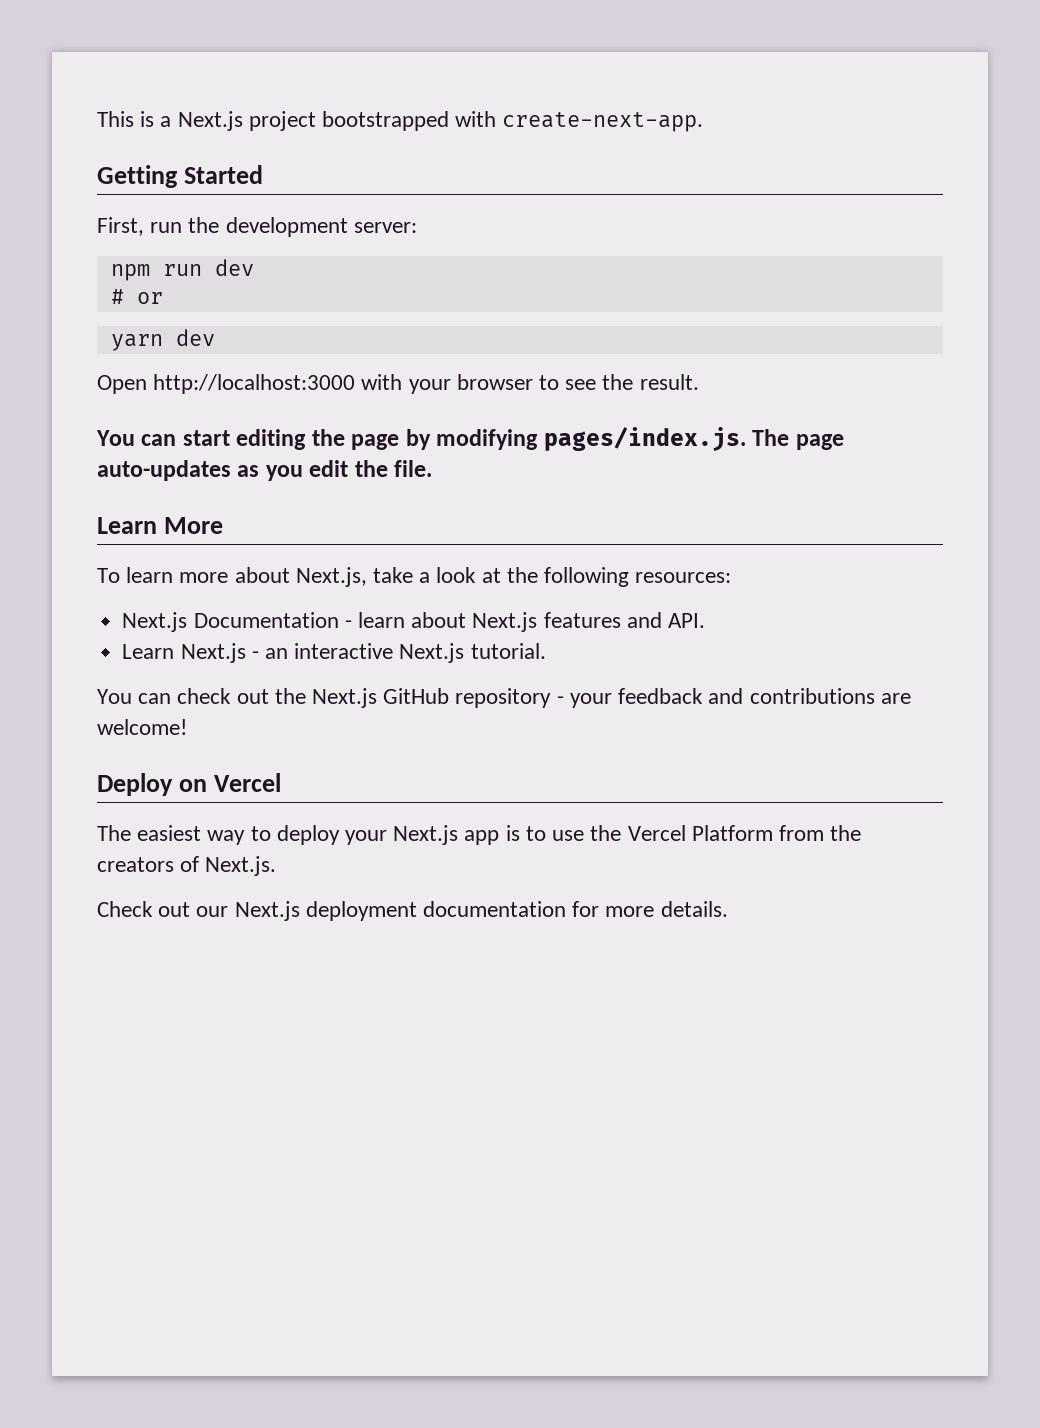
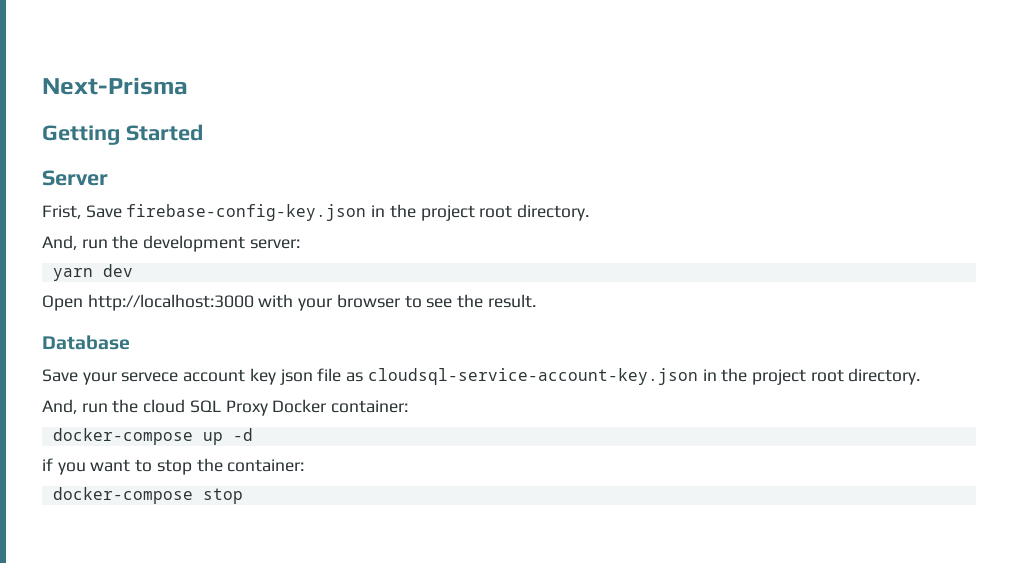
[97,111,704,132] [97,165,263,188] [97,217,144,236] This is a Next.js project bootstrapped with create-next-app. // Getting Started // First, -> [42,77,188,95] [42,124,203,145] [42,170,108,186] [42,204,590,221] [42,235,77,250] Next-Prisma // Getting Started // Server // Frist, Save firebase-config-key.json in the project root directory. // And,
[110,259,254,281] [110,289,163,304] // npm run dev // # or -> (300, 244) none
[96,427,844,451] [97,460,433,481] [97,517,223,534] [97,567,732,587] [122,612,705,632] [122,643,546,663] [97,688,911,708] [97,719,187,735] [97,773,281,796] [97,825,862,845] [97,856,277,876] [97,901,728,921] You can start editing the page by modifying pages/index.js. The page auto-updates as you edit the file. // Learn More // To learn more about Next.js, take a look at the following resources: // Next.js Documentation - learn about Next.js features and API. // Learn Next.js - an interactive Next.js tutorial. // You can check out the Next.js GitHub repository - your feedback and contributions are welcome! // Deploy on Vercel // The easiest way to deploy your Next.js app is to use the Vercel Platform from the creators of Next.js. // Check out our Next.js deployment documentation for more details. -> [42,335,130,350] [42,368,921,385] [42,399,409,416] [52,428,253,445] [42,458,305,475] [52,487,243,504] Database // Save your servece account key json file as cloudsql-service-account-key.json in the project root directory. // And, run the cloud SQL Proxy Docker container: // docker-compose up -d // if you want to stop the container: // docker-compose stop

